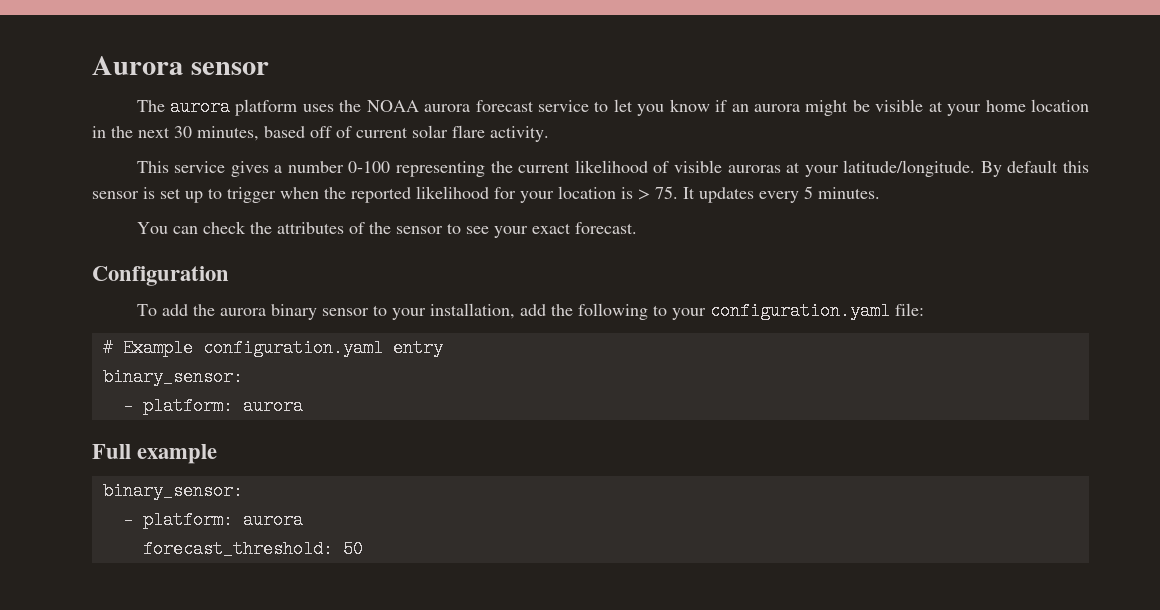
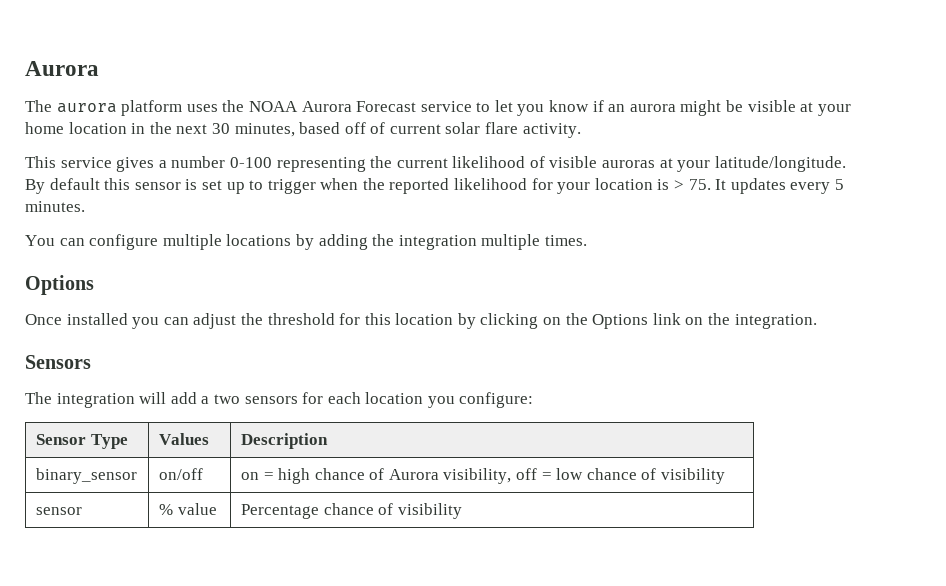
[92,56,269,75] Aurora sensor -> [25,61,99,76] Aurora
[424,100,534,112] aurora forecast -> [301,101,417,112] Aurora Forecast
[202,221,637,238] [92,266,229,286] [136,302,924,320] [102,339,443,357] [102,368,243,386] [122,397,303,415] [92,444,218,464] [102,482,243,500] [122,511,303,529] [142,540,363,558] check the attributes of the sensor to see your exact forecast. // Configuration // To add the aurora binary sensor to your installation, add the following to your configuration.yaml file: // # Example configuration.yaml entry // binary_sensor: // - platform: aurora // Full example // binary_sensor: // - platform: aurora // forecast_threshold: 50 -> [89,234,587,250] [25,275,94,295] [25,313,817,329] [25,355,91,369] [25,392,534,408] [35,434,128,449] [158,433,209,445] [240,433,328,449] [35,468,137,484] [158,468,203,480] [240,468,725,484] [35,507,82,515] [158,503,217,515] [240,503,462,519] configure multiple locations by adding the integration multiple times. // Options // Once installed you can adjust the threshold for this location by clicking on the Options link on the integration. // Sensors // The integration will add a two sensors for each location you configure: // Sensor Type | Values | Description // binary_sensor | on/off | on = high chance of Aurora visibility, off = low chance of visibility // sensor | % value | Percentage chance of visibility

